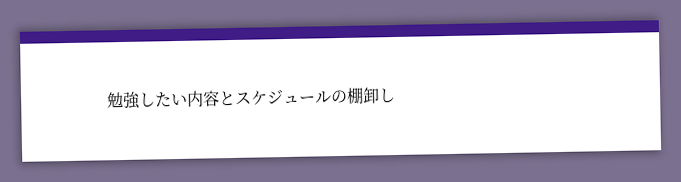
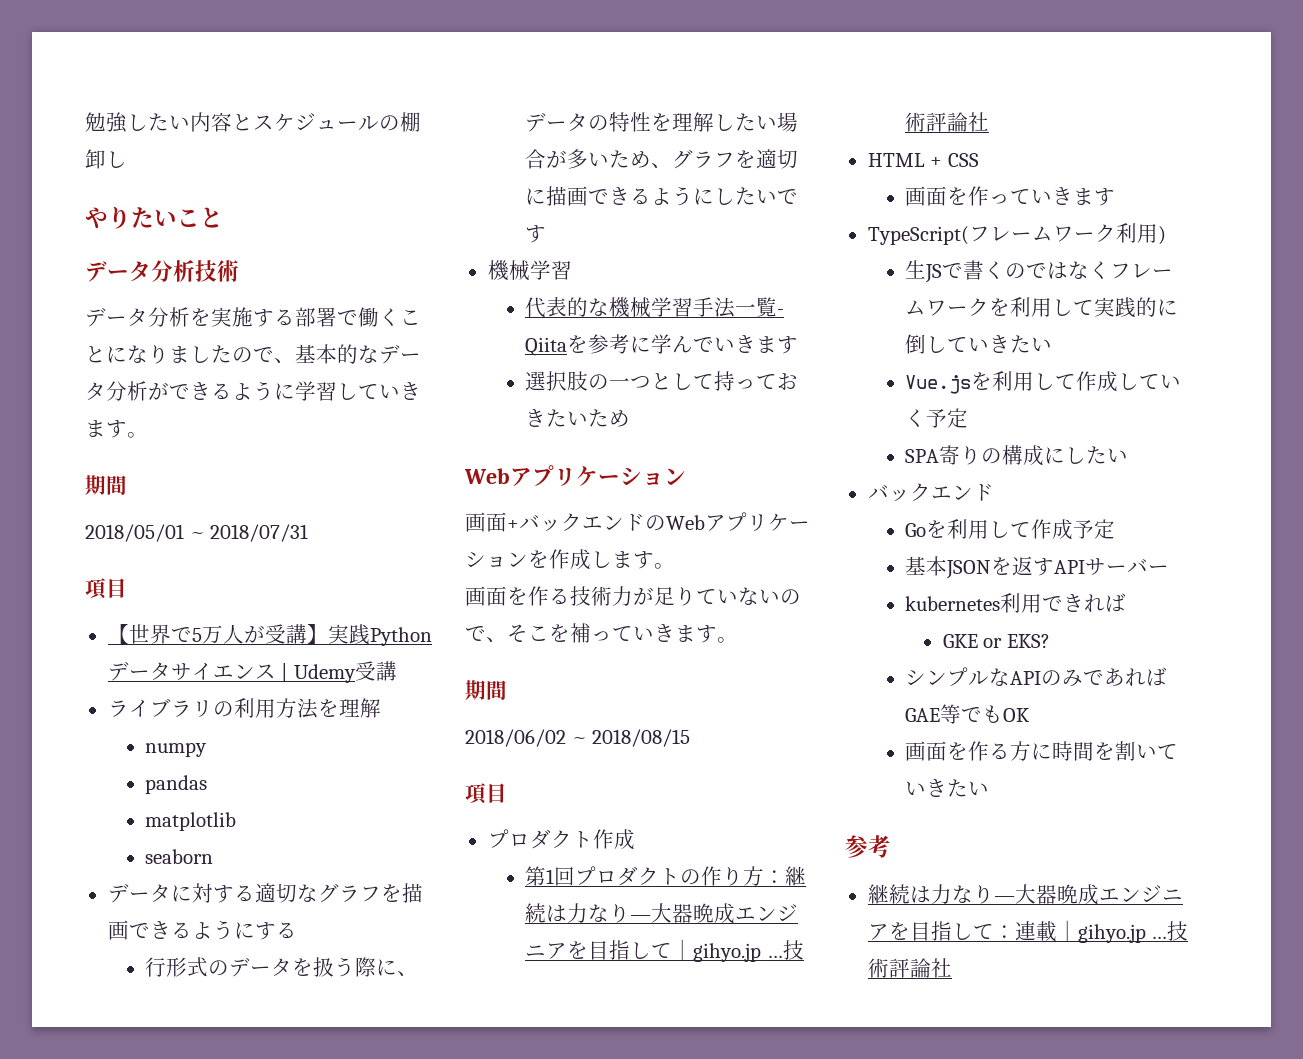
(396, 96) none -> [85,206,223,229] [85,260,239,282] [85,307,421,327] [85,344,421,364] [85,381,421,401] [85,420,148,438] [85,475,127,495] [85,524,309,542] [85,578,127,599] [107,624,432,646] [107,661,397,683] [107,698,381,719] [145,742,208,757] [145,775,208,794] [145,812,237,831] [145,849,214,864] [107,883,423,903] [107,920,297,940] [145,957,419,977] [525,112,799,132] [525,149,799,169] [525,186,799,206] [525,225,547,243] [487,260,572,281] [525,297,785,318] [525,334,799,356] [525,371,799,391] [525,409,631,427] [464,465,686,486] [465,512,810,532] [465,549,675,570] [465,586,801,606] [465,623,738,643] [465,680,507,700] [465,729,691,747] [465,783,507,804] [487,829,635,850] [525,866,807,886] [525,903,799,924] [525,939,804,962] [905,112,990,132] [867,153,979,167] [905,186,1116,206] [867,223,1166,245] [905,260,1174,283] [905,297,1179,318] [905,334,1053,354] [905,371,1182,394] [905,408,969,428] [905,445,1129,466] [867,483,994,502] [905,519,1116,540] [905,556,1170,579] [905,593,1127,613] [942,634,1050,648] [905,667,1168,687] [905,704,1031,724] [905,741,1179,761] [905,779,990,797] [845,835,891,858] [867,884,1183,905] [867,920,1189,943] [867,958,952,978] // やりたいこと // データ分析技術 // データ分析を実施する部署で働くことになりましたので、基本的なデータ分析ができるように学習していきます。 // 期間 // 2018/05/01 ~ 2018/07/31 // 項目 // 【世界で5万人が受講】実践Pythonデータサイエンス | Udemy受講 // ライブラリの利用方法を理解 // numpy // pandas // matplotlib // seaborn // データに対する適切なグラフを描画できるようにする // 行形式のデータを扱う際に、データの特性を理解したい場合が多いため、グラフを適切に描画できるようにしたいです // 機械学習 // 代表的な機械学習手法一覧- Qiitaを参考に学んでいきます // 選択肢の一つとして持っておきたいため // Webアプリケーション // 画面+バックエンドのWebアプリケーションを作成します。 // 画面を作る技術力が足りていないので、そこを補っていきます。 // 期間 // 2018/06/02 ~ 2018/08/15 // 項目 // プロダクト作成 // 第1回プロダクトの作り方：継続は力なり―大器晩成エンジニアを目指して｜gihyo.jp …技術評論社 // HTML + CSS // 画面を作っていきます // TypeScript(フレームワーク利用) // 生JSで書くのではなくフレームワークを利用して実践的に倒していきたい // Vue.jsを利用して作成していく予定 // SPA寄りの構成にしたい // バックエンド // Goを利用して作成予定 // 基本JSONを返すAPIサーバー // kubernetes利用できれば // GKE or EKS? // シンプルなAPIのみであればGAE等でもOK // 画面を作る方に時間を割いていきたい // 参考 // 継続は力なり―大器晩成エンジニアを目指して：連載｜gihyo.jp …技術評論社

